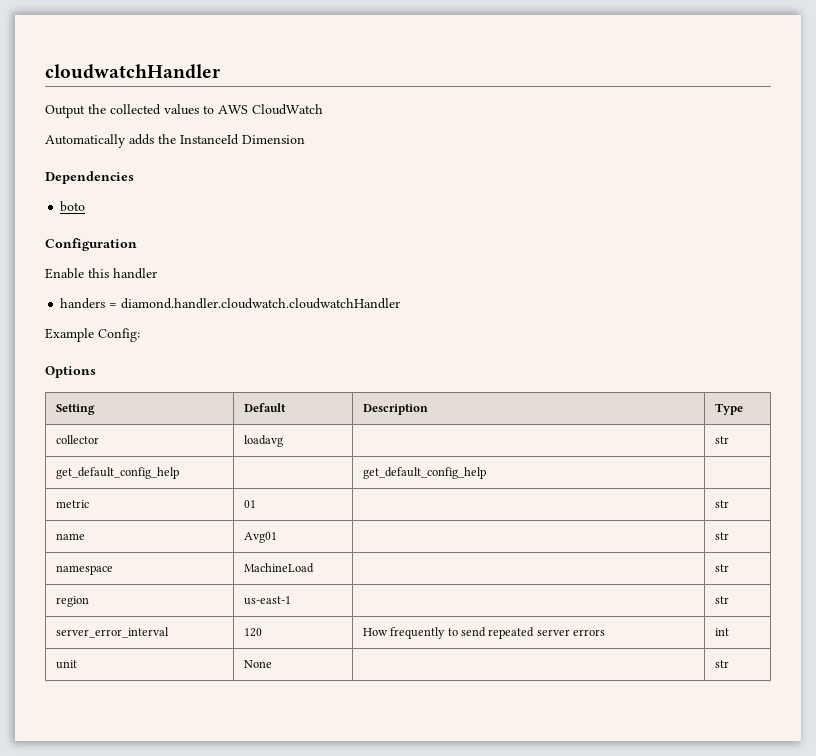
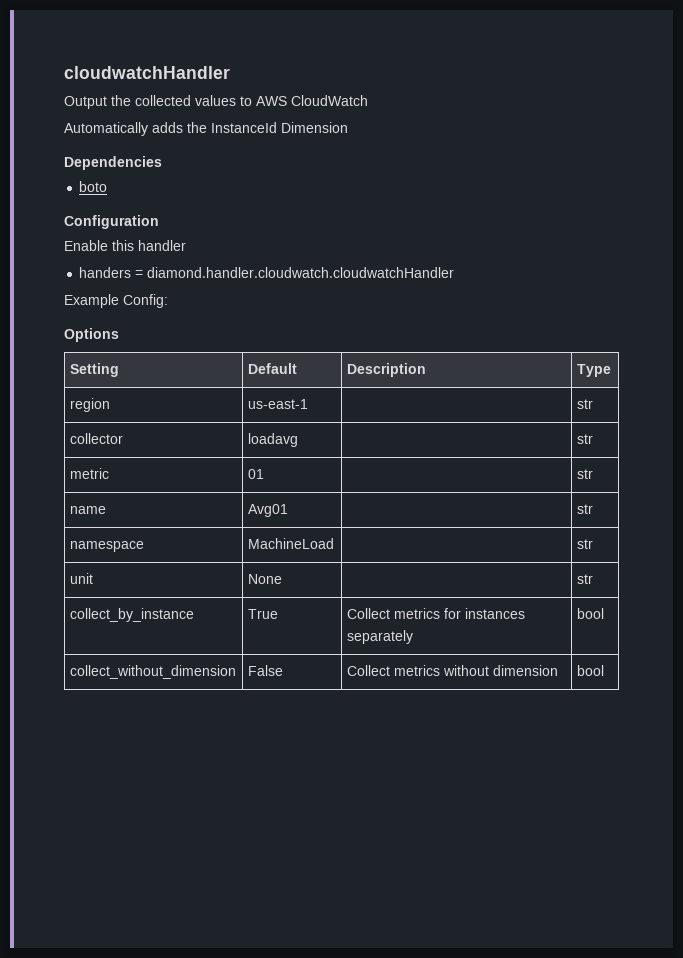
(743, 409) none -> [69,398,110,412] [247,399,308,409] [576,399,593,409] // region | us-east-1 | | str
[55,467,179,479] [362,467,486,479] // get_default_config_help | | get_default_config_help | -> (593, 439) none
[55,596,89,607] [243,596,291,605] [714,596,729,604] [55,627,169,638] [243,628,262,637] [362,627,606,639] [714,628,729,636] [55,660,77,669] [243,660,272,668] [714,660,729,668] region | us-east-1 | | str // server_error_interval | 120 | How frequently to send repeated server errors | int // unit | None | | str -> [69,573,93,584] [247,574,282,584] [576,574,593,584] [69,608,194,622] [247,609,278,619] [346,608,525,619] [346,630,413,644] [576,608,604,619] [69,665,236,679] [247,665,283,676] [346,665,558,676] [576,665,604,676] unit | None | | str // collect_by_instance | True | Collect metrics for instances separately | bool // collect_without_dimension | False | Collect metrics without dimension | bool

